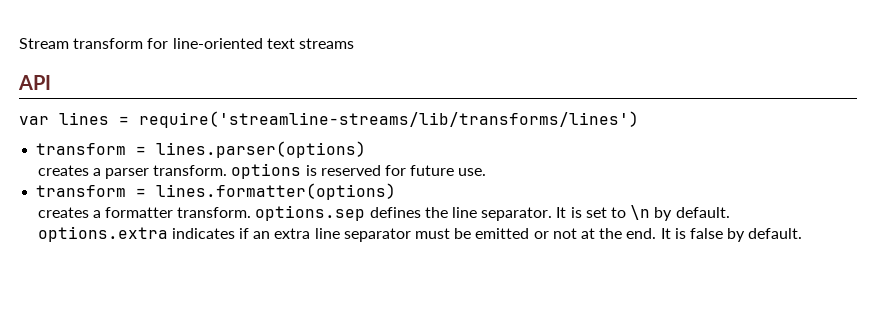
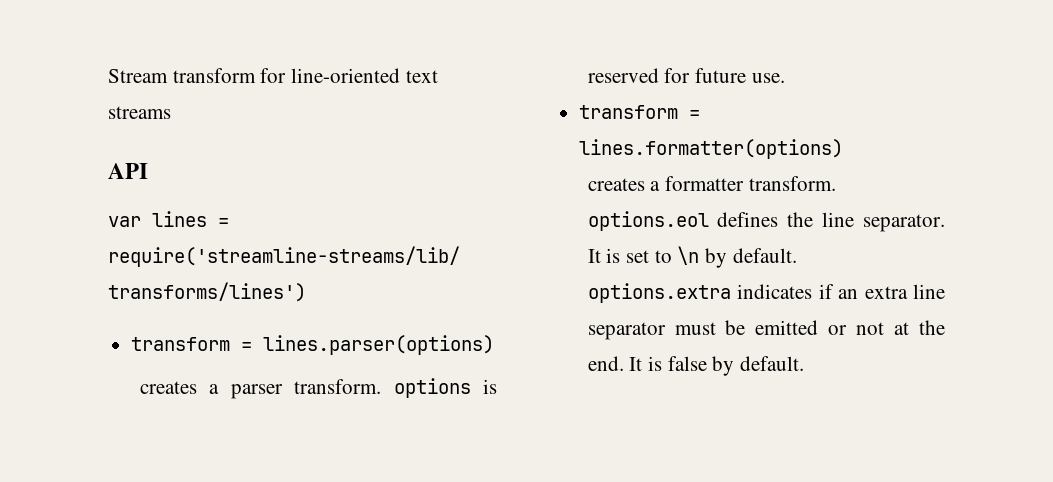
[255,205,366,221] options.sep -> [587,211,709,231] options.eol

